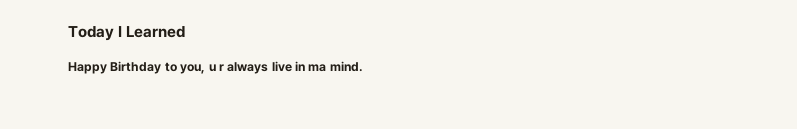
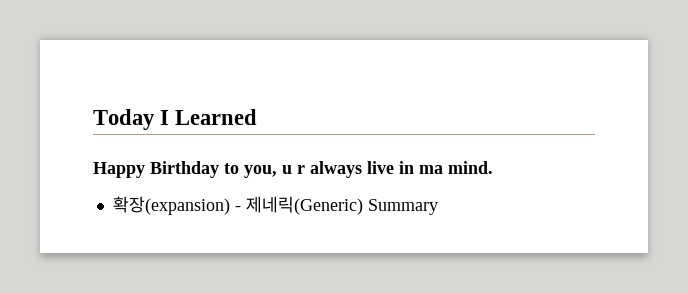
(363, 66) none -> [112,196,438,215] // 확장(expansion) - 제네릭(Generic) Summary

